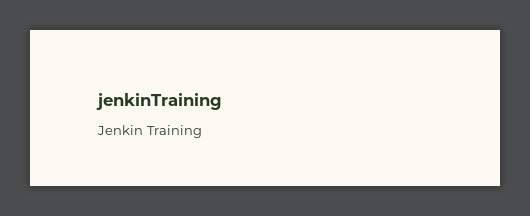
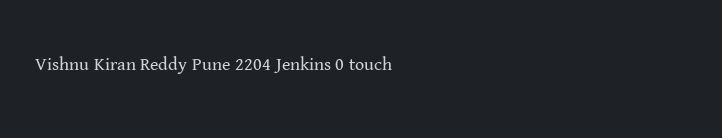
[96,93,222,110] [97,125,202,138] jenkinTraining // Jenkin Training -> [35,56,393,74] Vishnu Kiran Reddy Pune 2204 Jenkins 0 touch

